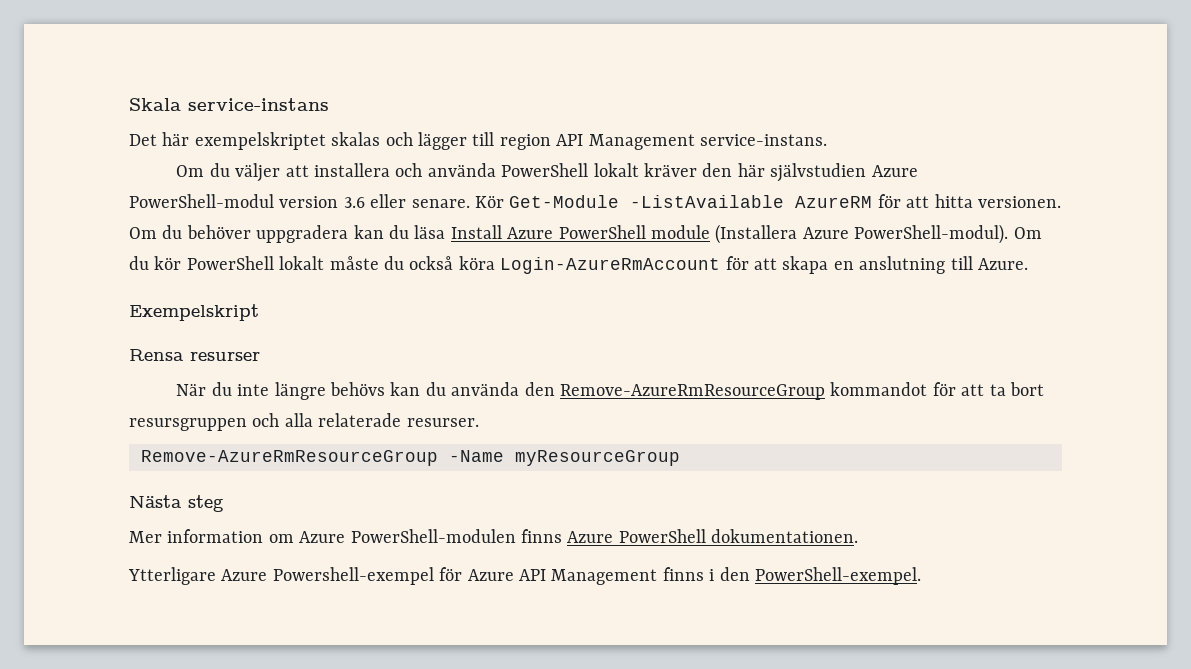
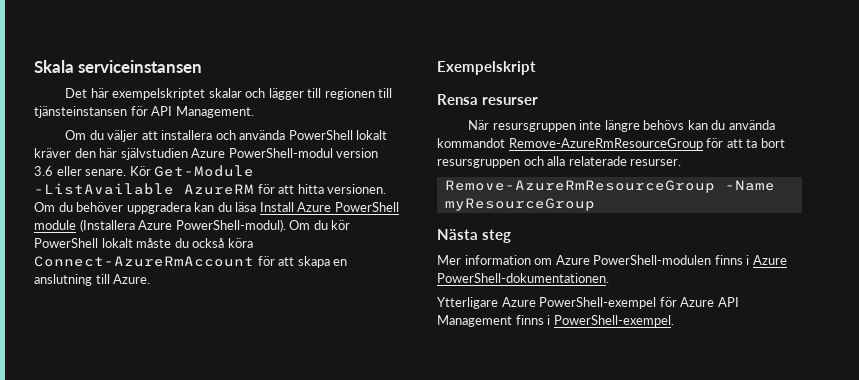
[188,98,329,111] service-instans -> [78,60,203,73] serviceinstansen
[331,132,381,146] skalas -> [208,88,242,98] skalar
[499,134,827,150] region API Management service-instans. -> [324,88,393,100] [34,106,254,118] regionen till tjänsteinstansen för API Management.
[500,257,721,274] Login-AzureRmAccount -> [34,256,254,267] Connect-AzureRmAccount
[211,382,232,396] du -> [492,123,576,132] resursgruppen
[524,382,928,400] den Remove-AzureRmResourceGroup kommandot -> [437,138,703,150] kommandot Remove-AzureRmResourceGroup
[567,529,859,543] Azure PowerShell dokumentationen. -> [746,255,787,265] [437,273,609,283] i Azure PowerShell-dokumentationen.
[272,567,434,585] Powershell-exempel -> [539,297,657,309] PowerShell-exempel
[719,567,750,581] den -> (551, 320) none

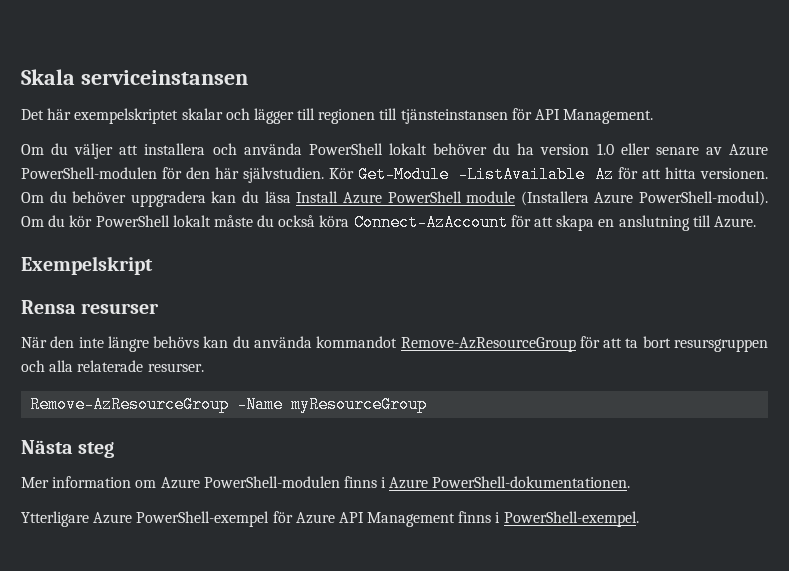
[34,148,379,160] [34,166,127,176] kräver den här självstudien Azure PowerShell-modul version 3.6 eller senare. -> [433,143,769,156] [21,167,324,183] behöver du ha version 1.0 eller senare av Azure PowerShell-modulen för den här självstudien.
[184,184,254,195] AzureRM -> [595,166,615,183] Az
[34,256,254,267] Connect-AzureRmAccount -> [353,214,508,231] Connect-AzAccount
[492,123,576,132] resursgruppen -> [50,336,75,348] den
[508,138,703,150] Remove-AzureRmResourceGroup -> [400,337,576,352] Remove-AzResourceGroup
[444,180,715,193] Remove-AzureRmResourceGroup -> [30,396,230,413] Remove-AzResourceGroup

